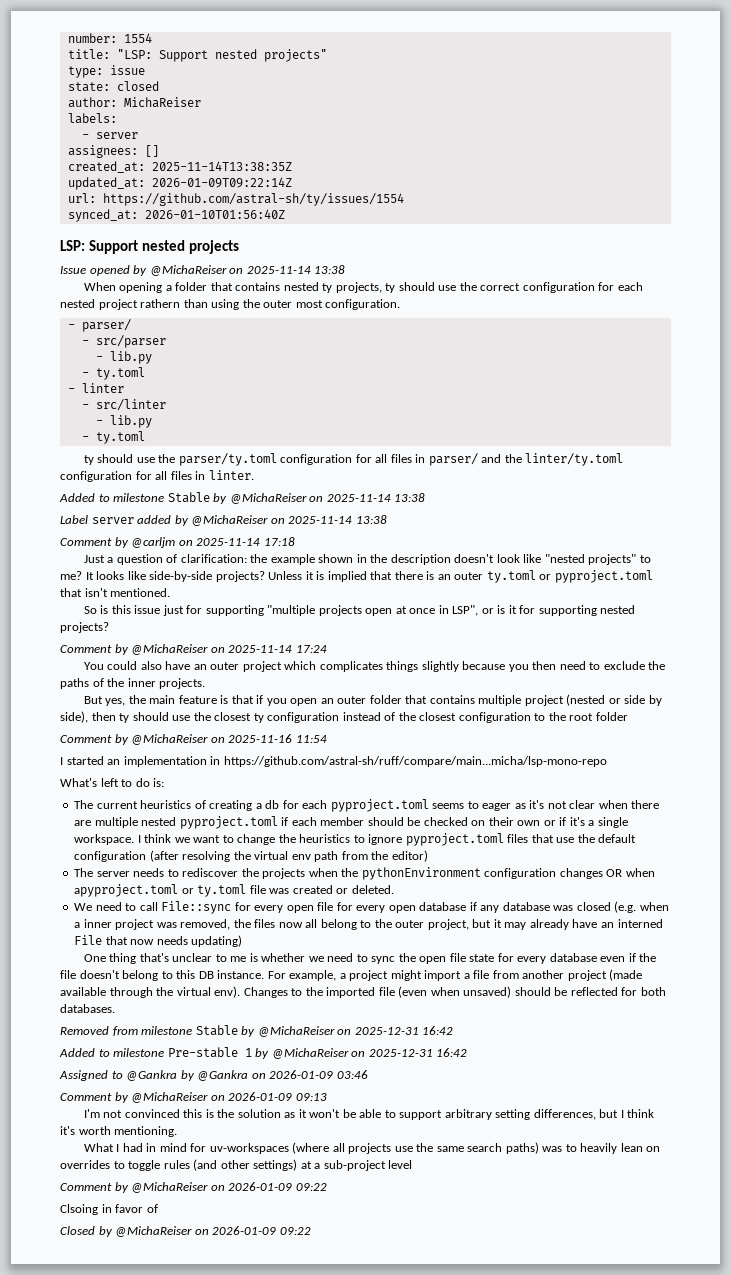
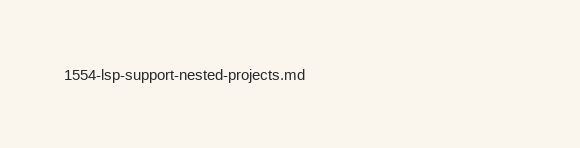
[67,33,152,43] [67,49,327,62] [67,65,145,78] [67,81,159,92] [67,97,201,108] [67,113,117,124] [81,132,138,139] [67,145,159,158] [67,161,292,173] [67,177,292,190] [67,193,404,206] [67,209,285,222] [60,240,240,254] [60,265,346,276] [83,282,643,293] [60,299,401,310] [67,319,131,332] [81,335,166,348] [95,351,152,364] [81,367,145,380] [67,383,124,393] [81,399,166,411] [95,415,152,428] [81,431,145,444] [83,453,624,466] [60,470,254,482] [59,492,426,504] [60,515,387,526] [60,537,295,548] [83,554,651,565] [60,570,653,583] [60,588,171,597] [83,605,636,616] [60,622,109,633] [60,644,327,655] [83,661,666,672] [60,678,206,689] [83,694,662,706] [60,711,628,723] [60,734,327,745] [60,756,607,767] [60,778,165,787] [74,799,660,812] [74,816,628,829] [74,833,637,846] [74,850,428,862] [74,867,655,880] [74,884,394,897] [74,901,669,914] [74,919,663,930] [74,935,243,947] [83,953,657,964] [60,969,643,981] [60,986,666,998] [60,1004,115,1013] [60,1025,454,1037] [59,1047,468,1059] [59,1070,368,1081] [60,1092,327,1103] [83,1109,655,1120] [60,1126,178,1137] [83,1142,661,1154] [60,1159,413,1171] [60,1182,327,1193] [60,1204,158,1215] [60,1226,311,1237] number: 1554 // title: "LSP: Support nested projects" // type: issue // state: closed // author: MichaReiser // labels: // - server // assignees: [] // created_at: 2025-11-14T13:38:35Z // updated_at: 2026-01-09T09:22:14Z // url: https://github.com/astral-sh/ty/issues/1554 // synced_at: 2026-01-10T01:56:40Z // LSP: Support nested projects // Issue opened by @MichaReiser on 2025-11-14 13:38 // When opening a folder that contains nested ty projects, ty should use the correct configuration for each nested project rathern than using the outer most configuration. // - parser/ // - src/parser // - lib.py // - ty.toml // - linter // - src/linter // - lib.py // - ty.toml // ty should use the parser/ty.toml configuration for all files in parser/ and the linter/ty.toml configuration for all files in linter. // Added to milestone Stable by @MichaReiser on 2025-11-14 13:38 // Label server added by @MichaReiser on 2025-11-14 13:38 // Comment by @carljm on 2025-11-14 17:18 // Just a question of clarification: the example shown in the description doesn't look like "nested projects" to me? It looks like side-by-side projects? Unless it is implied that there is an outer ty.toml or pyproject.toml that isn't mentioned. // So is this issue just for supporting "multiple projects open at once in LSP", or is it for supporting nested projects? // Comment by @MichaReiser on 2025-11-14 17:24 // You could also have an outer project which complicates things slightly because you then need to exclude the paths of the inner projects. // But yes, the main feature is that if you open an outer folder that contains multiple project (nested or side by side), then ty should use the closest ty configuration instead of the closest configuration to the root folder // Comment by @MichaReiser on 2025-11-16 11:54 // I started an implementation in https://github.com/astral-sh/ruff/compare/main...micha/lsp-mono-repo // What's left to do is: // The current heuristics of creating a db for each pyproject.toml seems to eager as it's not clear when there are multiple nested pyproject.toml if each member should be checked on their own or if it's a single workspace. I think we want to change the heuristics to ignore pyproject.toml files that use the default configuration (after resolving the virtual env path from the editor) // The server needs to rediscover the projects when the pythonEnvironment configuration changes OR when apyproject.toml or ty.toml file was created or deleted. // We need to call File::sync for every open file for every open database if any database was closed (e.g. when a inner project was removed, the files now all belong to the outer project, but it may already have an interned File that now needs updating) // One thing that's unclear to me is whether we need to sync the open file state for every database even if the file doesn't belong to this DB instance. For example, a project might import a file from another project (made available through the virtual env). Changes to the imported file (even when unsaved) should be reflected for both databases. // Removed from milestone Stable by @MichaReiser on 2025-12-31 16:42 // Added to milestone Pre-stable 1 by @MichaReiser on 2025-12-31 16:42 // Assigned to @Gankra by @Gankra on 2026-01-09 03:46 // Comment by @MichaReiser on 2026-01-09 09:13 // I'm not convinced this is the solution as it won't be able to support arbitrary setting differences, but I think it's worth mentioning. // What I had in mind for uv-workspaces (where all projects use the same search paths) was to heavily lean on overrides to toggle rules (and other settings) at a sub-project level // Comment by @MichaReiser on 2026-01-09 09:22 // Clsoing in favor of // Closed by @MichaReiser on 2026-01-09 09:22 -> [64,69,305,83] 1554-lsp-support-nested-projects.md

